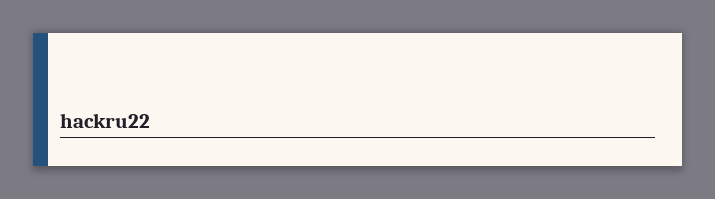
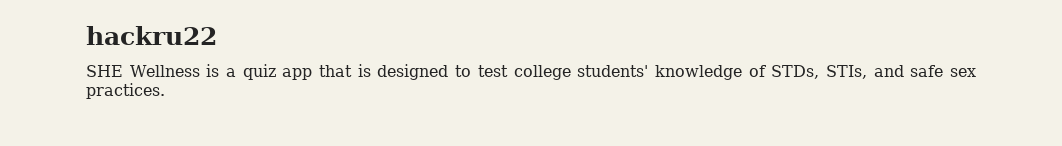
(150, 120) none -> [86,64,977,80] [86,83,165,99] // SHE Wellness is a quiz app that is designed to test college students' knowledge of STDs, STIs, and safe sex practices.

